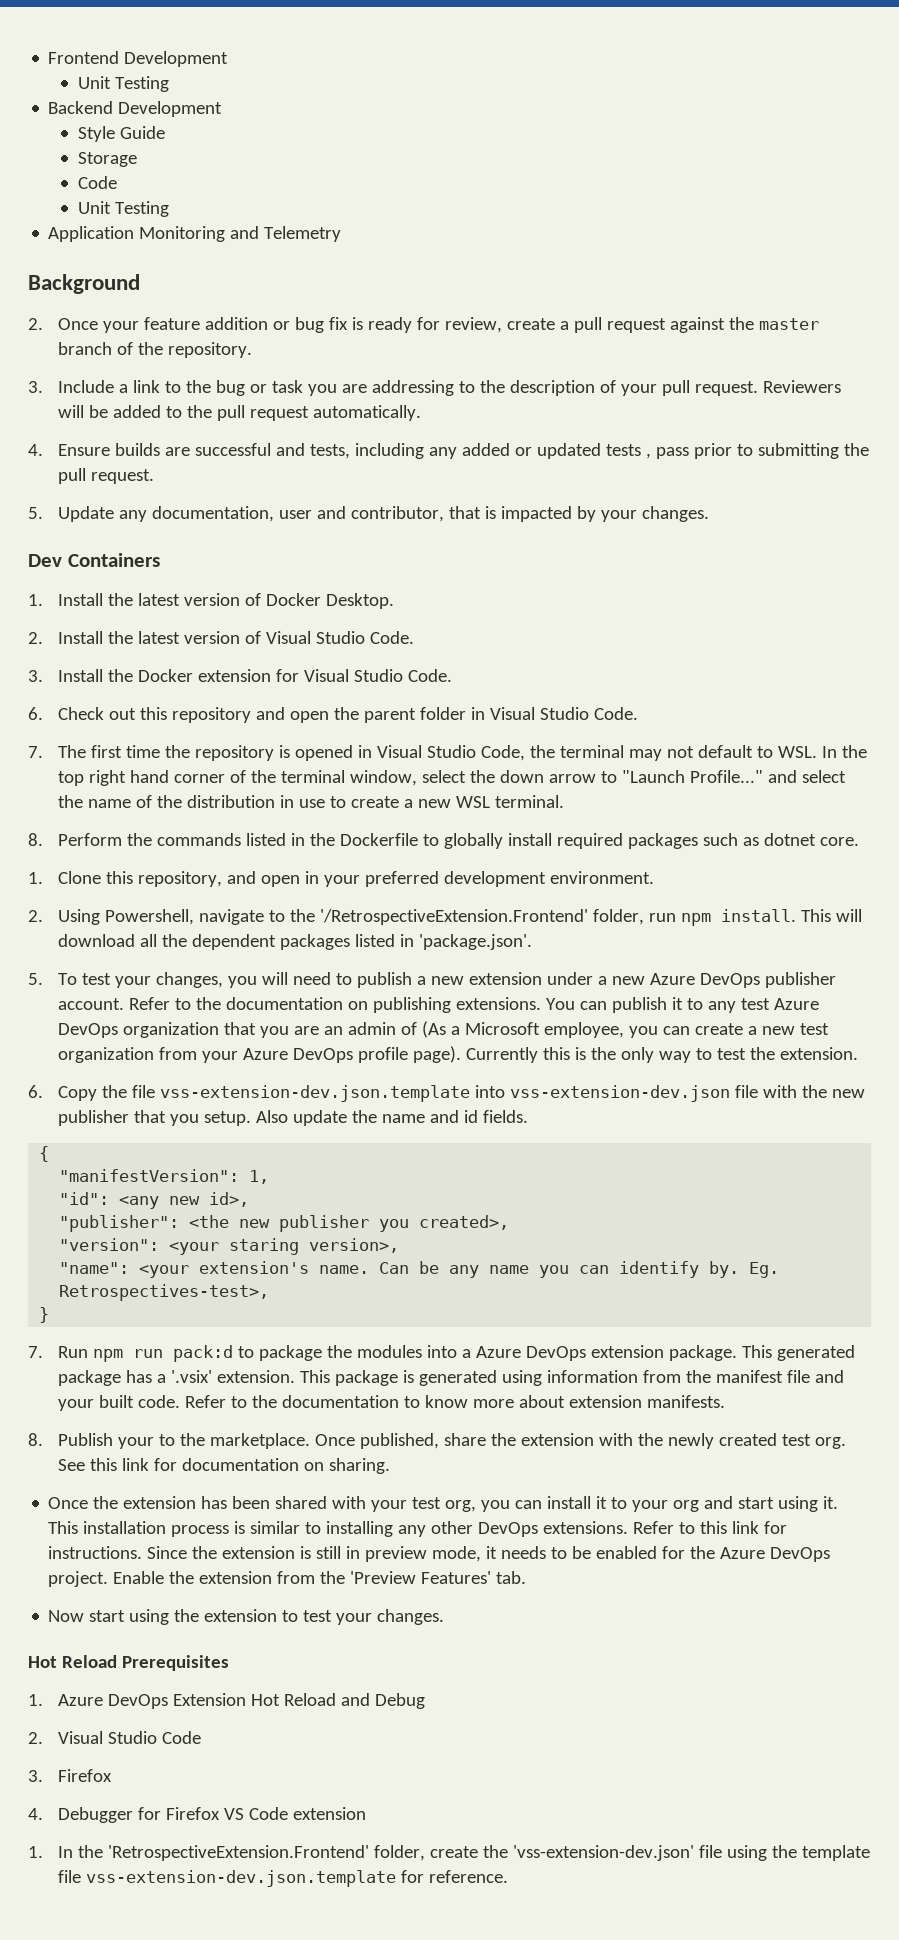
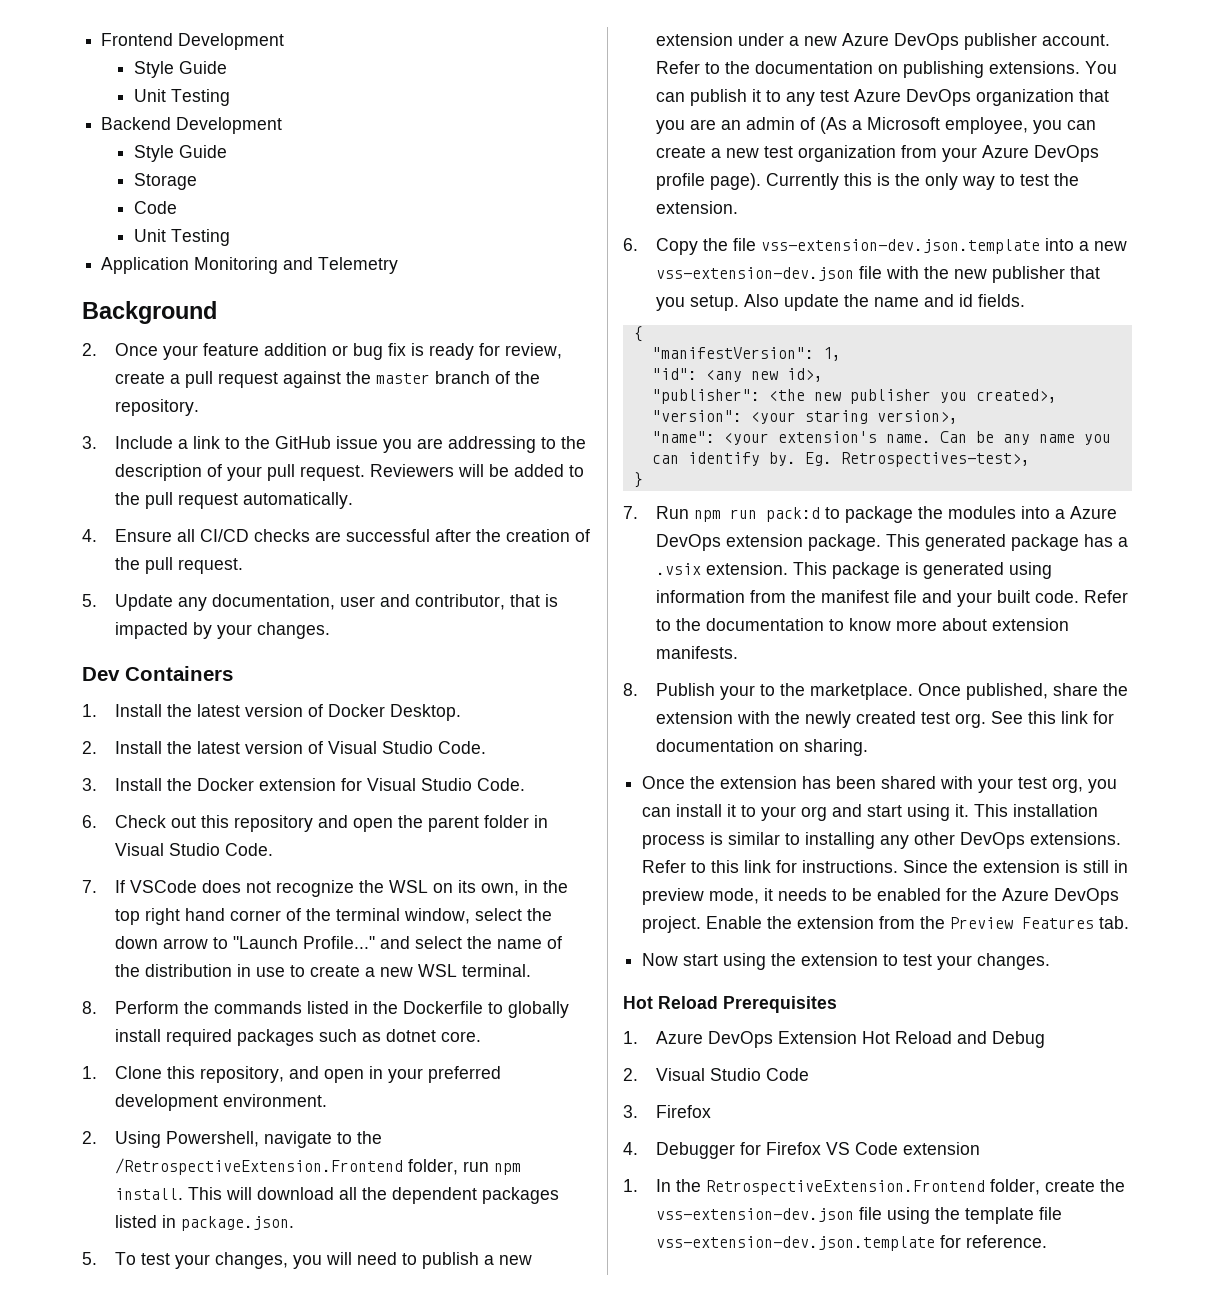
(229, 59) none -> [134,61,228,78] // Style Guide
[215,380,303,396] bug or task -> [274,436,378,449] GitHub issue
[114,443,839,459] builds are successful and tests, including any added or updated tests , pass prior to submitting -> [176,529,590,542] all CI/CD checks are successful after the creation of
[57,745,837,761] The first time the repository is opened in Visual Studio Code, the terminal may not default to WSL. In -> [114,880,538,897] If VSCode does not recognize the WSL on its own, in
[319,909,588,925] '/RetrospectiveExtension.Frontend' -> [114,1158,403,1175] /RetrospectiveExtension.Frontend
[418,934,532,950] 'package.json'. -> [180,1216,294,1231] package.json.
(505, 1091) none -> [1078,241,1127,251] a new
[170,1370,212,1383] '.vsix' -> [655,563,701,575] .vsix
[350,1571,492,1584] 'Preview Features' -> [950,917,1095,929] Preview Features
[107,1845,369,1861] 'RetrospectiveExtension.Frontend' -> [705,1180,985,1195] RetrospectiveExtension.Frontend
[512,1845,694,1861] 'vss-extension-dev.json' -> [655,1208,854,1222] vss-extension-dev.json

